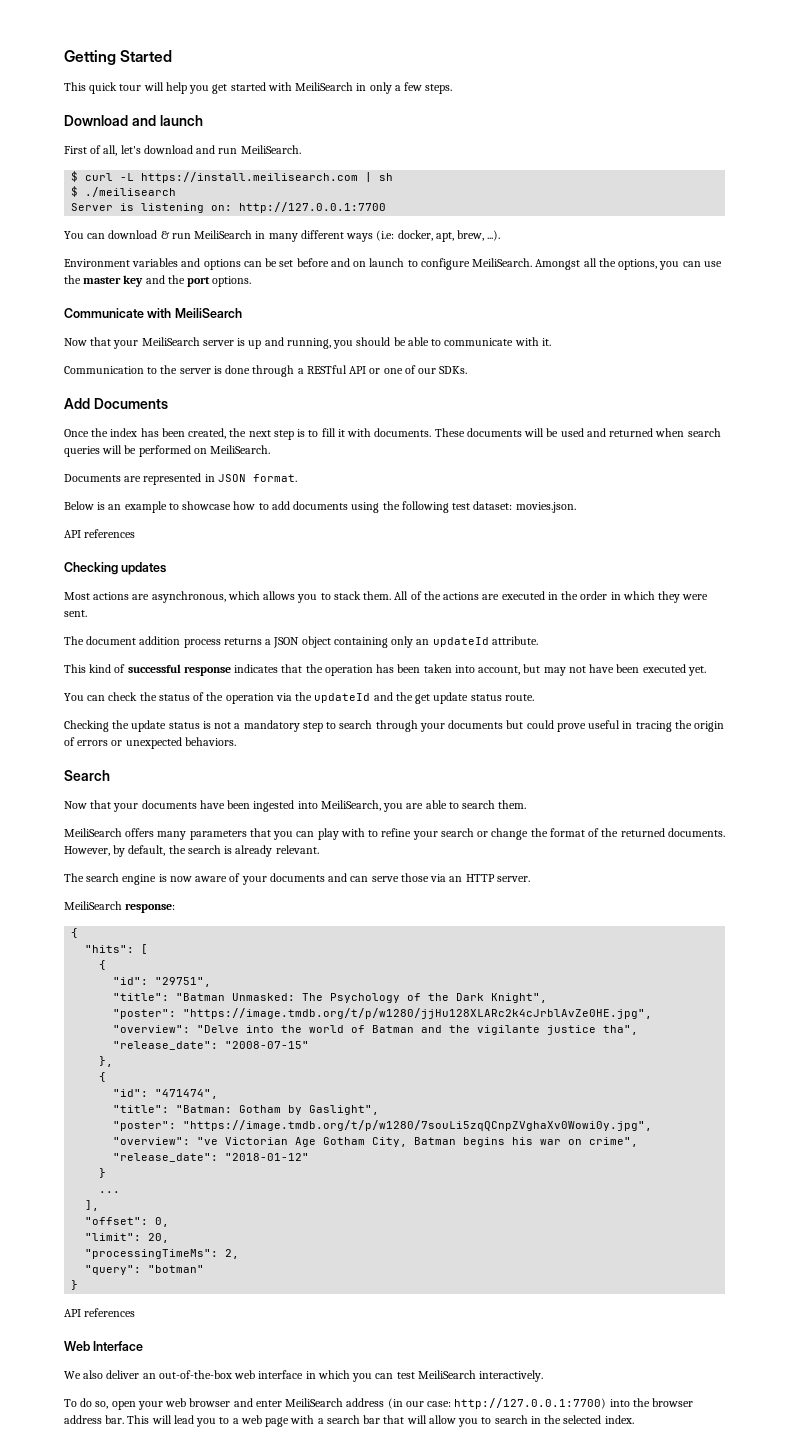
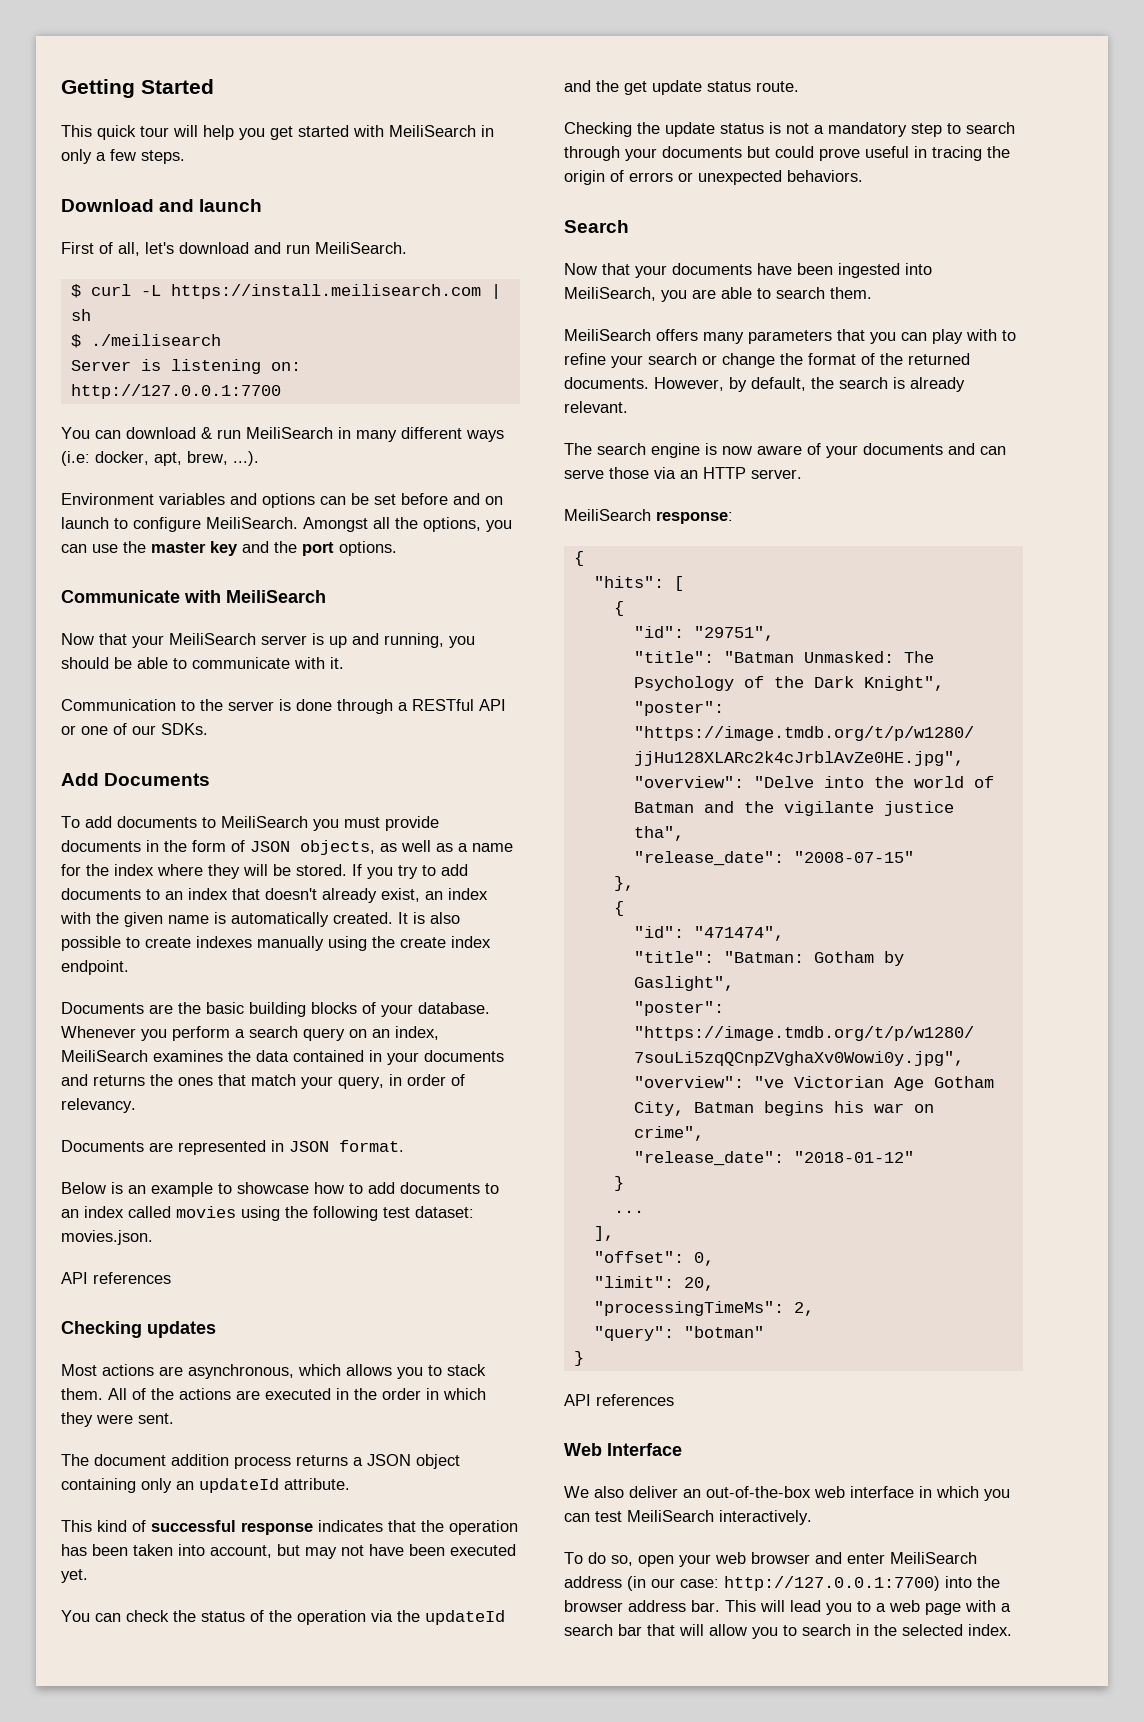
[64,428,721,440] [64,445,271,457] Once the index has been created, the next step is to fill it with documents. These documents will be used and returned when search queries will be performed on MeiliSearch. -> [61,816,439,831] [61,840,513,855] [61,864,468,879] [61,888,488,903] [60,912,460,927] [61,936,491,951] [61,960,129,975] [61,1002,490,1017] [61,1026,439,1041] [61,1050,504,1065] [61,1074,465,1089] [61,1098,136,1113] To add documents to MeiliSearch you must provide documents in the form of JSON objects, as well as a name for the index where they will be stored. If you try to add documents to an index that doesn't already exist, an index with the given name is automatically created. It is also possible to create indexes manually using the create index endpoint. // Documents are the basic building blocks of your database. Whenever you perform a search query on an index, MeiliSearch examines the data contained in your documents and returns the ones that match your query, in order of relevancy.
(349, 505) none -> [485,1183,499,1194] [61,1206,236,1218] to an index called movies

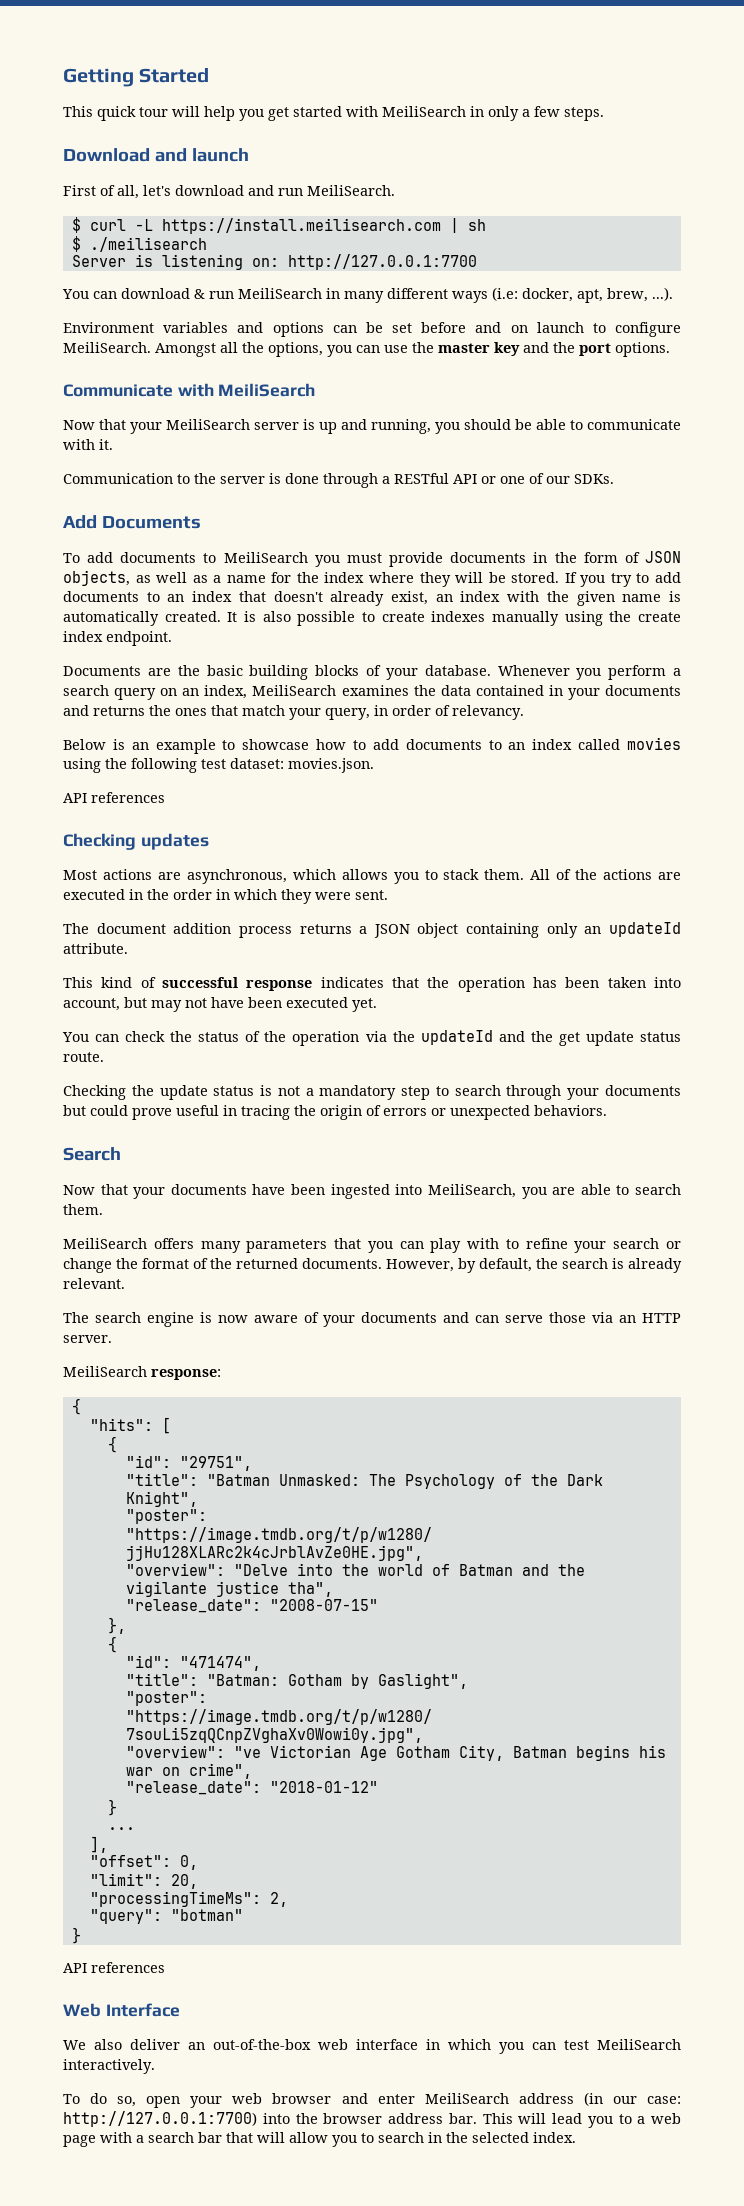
[61,1140,404,1155] // Documents are represented in JSON format. -> (524, 712) none

